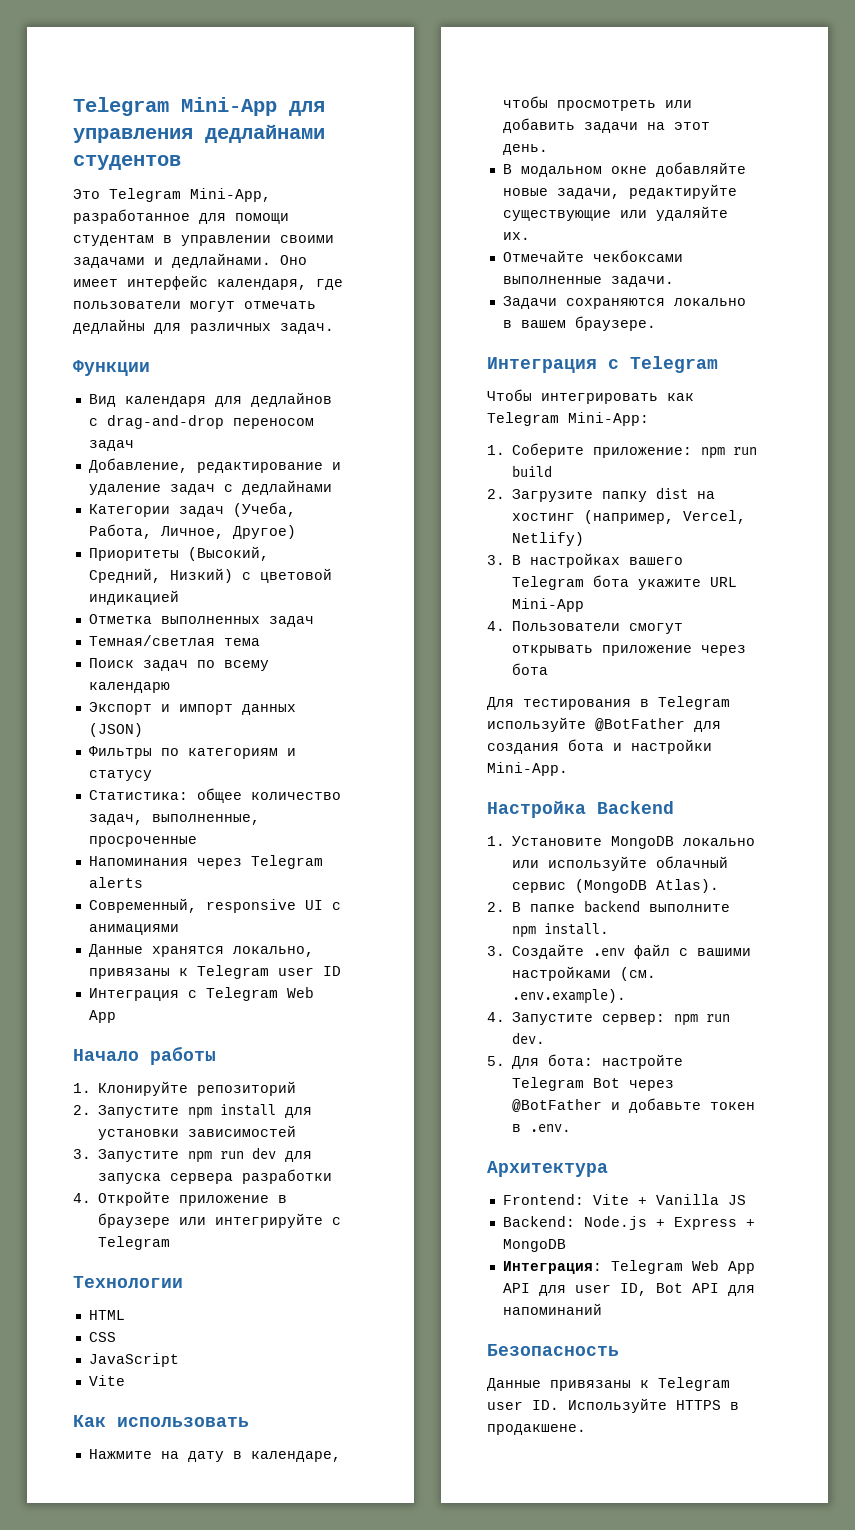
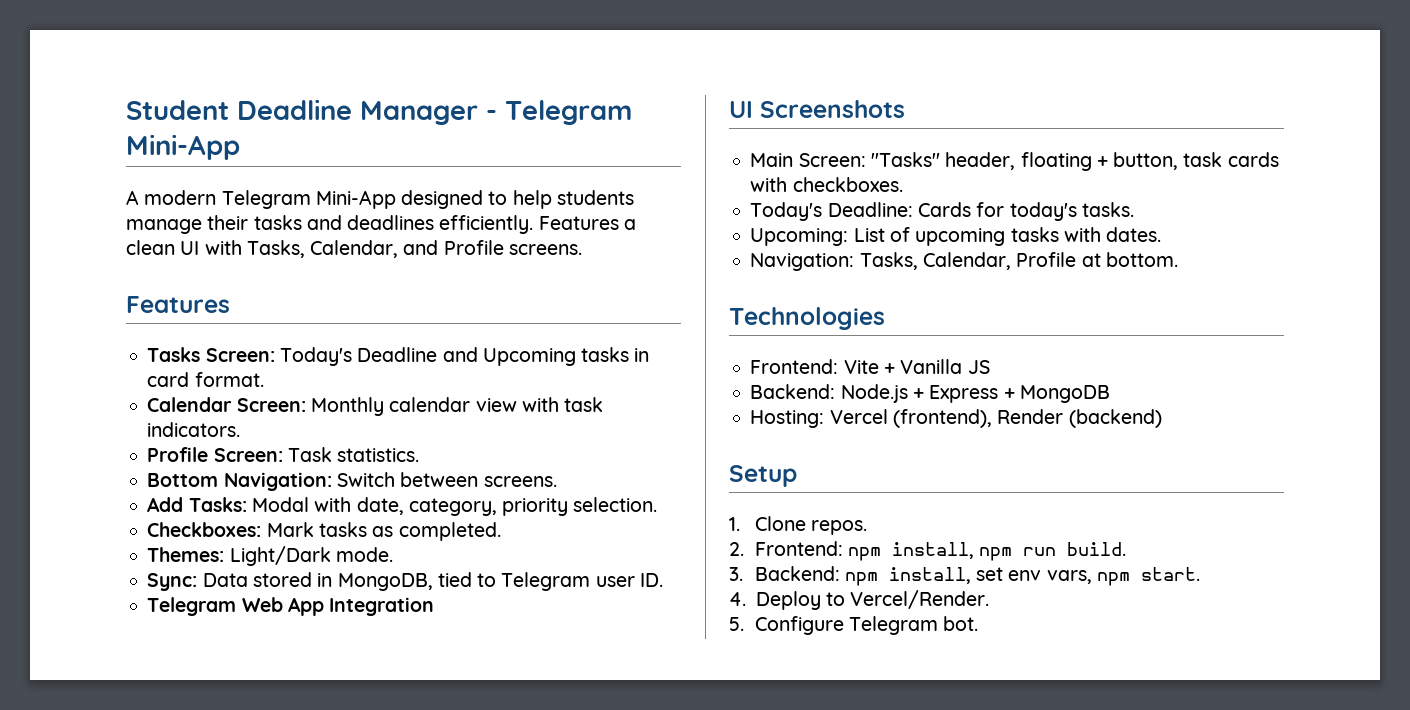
[73,97,325,116] [73,124,325,143] [73,155,181,170] [73,188,271,202] [73,209,289,224] [73,235,334,246] [73,253,307,268] [73,275,343,290] [73,301,316,312] [73,319,334,334] [73,360,150,376] [88,392,332,407] [88,415,314,429] [88,440,134,451] [88,458,341,473] [88,480,332,495] [88,502,296,517] [88,524,296,539] [88,546,269,561] [88,568,332,583] [88,590,179,605] [88,614,314,627] [88,635,260,646] [88,658,269,671] [88,682,170,693] [88,702,296,715] [88,723,143,737] [88,746,296,759] [88,770,152,781] [88,788,341,803] [88,814,260,825] [88,836,197,847] [88,855,323,869] [88,877,143,888] [88,898,341,913] [88,924,179,935] [88,944,314,957] [88,965,341,979] [88,987,314,1001] [88,1010,116,1023] [73,1046,216,1065] [73,1081,297,1096] [73,1104,313,1119] [98,1125,297,1140] [73,1147,313,1163] [98,1169,333,1184] [73,1191,288,1206] [98,1213,342,1228] [98,1236,171,1250] [73,1276,183,1288] [88,1310,125,1320] [88,1332,116,1342] [88,1353,179,1367] [88,1375,125,1386] [73,1415,249,1427] [88,1449,341,1462] [502,96,692,111] [502,118,710,133] [502,144,548,155] [502,162,746,177] [502,184,737,199] [502,206,728,221] [502,232,530,240] [502,250,683,262] [502,276,674,287] [502,296,746,309] [502,316,656,331] [487,356,718,373] [487,389,694,404] [487,412,649,426] [487,443,758,459] [512,465,553,477] [487,487,716,502] [512,510,747,524] [512,532,585,546] [487,553,684,568] [512,575,738,590] [512,598,585,612] [487,621,684,634] [512,645,747,656] [512,663,549,675] [487,696,730,710] [487,717,721,732] [487,739,712,754] [487,762,568,776] [487,801,674,818] [487,836,756,849] [512,856,729,871] [512,879,720,893] [487,900,731,913] [512,923,610,938] [487,944,752,959] [512,966,657,981] [512,989,627,1004] [487,1012,731,1026] [512,1032,546,1044] [487,1054,684,1069] [512,1077,675,1091] [512,1098,756,1113] [512,1124,572,1132] [487,1161,608,1177] Telegram Mini-App для управления дедлайнами студентов // Это Telegram Mini-App, разработанное для помощи студентам в управлении своими задачами и дедлайнами. Оно имеет интерфейс календаря, где пользователи могут отмечать дедлайны для различных задач. // Функции // Вид календаря для дедлайнов с drag-and-drop переносом задач // Добавление, редактирование и удаление задач с дедлайнами // Категории задач (Учеба, Работа, Личное, Другое) // Приоритеты (Высокий, Средний, Низкий) с цветовой индикацией // Отметка выполненных задач // Темная/светлая тема // Поиск задач по всему календарю // Экспорт и импорт данных (JSON) // Фильтры по категориям и статусу // Статистика: общее количество задач, выполненные, просроченные // Напоминания через Telegram alerts // Современный, responsive UI с анимациями // Данные хранятся локально, привязаны к Telegram user ID // Интеграция с Telegram Web App // Начало работы // 1. Клонируйте репозиторий // 2. Запустите npm install для установки зависимостей // 3. Запустите npm run dev для запуска сервера разработки // 4. Откройте приложение в браузере или интегрируйте с Telegram // Технологии // HTML // CSS // JavaScript // Vite // Как использовать // Нажмите на дату в календаре, чтобы просмотреть или добавить задачи на этот день. // В модальном окне добавляйте новые задачи, редактируйте существующие или удаляйте их. // Отмечайте чекбоксами выполненные задачи. // Задачи сохраняются локально в вашем браузере. // Интеграция с Telegram // Чтобы интегрировать как Telegram Mini-App: // 1. Соберите приложение: npm run build // 2. Загрузите папку dist на хостинг (например, Vercel, Netlify) // 3. В настройках вашего Telegram бота укажите URL Mini-App // 4. Пользователи смогут открывать приложение через бота // Для тестирования в Telegram используйте @BotFather для создания бота и настройки Mini-App. // Настройка Backend // 1. Установите MongoDB локально или используйте облачный сервис (MongoDB Atlas). // 2. В папке backend выполните npm install. // 3. Создайте .env файл с вашими настройками (см. .env.example). // 4. Запустите сервер: npm run dev. // 5. Для бота: настройте Telegram Bot через @BotFather и добавьте токен в .env. // Архитектура -> [126,99,632,125] [126,134,240,160] [126,190,634,209] [126,215,636,234] [126,240,582,258] [126,296,230,313] [147,347,650,366] [147,372,264,387] [147,397,604,416] [147,422,241,437] [147,447,420,462] [147,472,557,491] [147,497,658,516] [147,522,501,541] [147,546,393,566] [147,572,663,591] [147,597,435,616] [729,100,905,118] [750,152,1279,171] [750,177,903,192] [750,202,1134,221] [750,227,1162,246] [750,252,1178,271] [729,307,885,330] Student Deadline Manager - Telegram Mini-App // A modern Telegram Mini-App designed to help students manage their tasks and deadlines efficiently. Features a clean UI with Tasks, Calendar, and Profile screens. // Features // Tasks Screen: Today's Deadline and Upcoming tasks in card format. // Calendar Screen: Monthly calendar view with task indicators. // Profile Screen: Task statistics. // Bottom Navigation: Switch between screens. // Add Tasks: Modal with date, category, priority selection. // Checkboxes: Mark tasks as completed. // Themes: Light/Dark mode. // Sync: Data stored in MongoDB, tied to Telegram user ID. // Telegram Web App Integration // UI Screenshots // Main Screen: "Tasks" header, floating + button, task cards with checkboxes. // Today's Deadline: Cards for today's tasks. // Upcoming: List of upcoming tasks with dates. // Navigation: Tasks, Calendar, Profile at bottom. // Technologies
[502,1260,755,1274] [502,1283,755,1296] [502,1303,602,1315] [487,1344,619,1356] [487,1377,730,1391] [487,1398,739,1413] [487,1424,586,1435] Интеграция: Telegram Web App API для user ID, Bot API для напоминаний // Безопасность // Данные привязаны к Telegram user ID. Используйте HTTPS в продакшене. -> [750,409,1162,428] [729,465,797,487] [729,516,867,535] [729,541,1127,561] [729,566,1200,586] [729,590,990,610] [729,616,979,635] Hosting: Vercel (frontend), Render (backend) // Setup // 1. Clone repos. // 2. Frontend: npm install, npm run build. // 3. Backend: npm install, set env vars, npm start. // 4. Deploy to Vercel/Render. // 5. Configure Telegram bot.

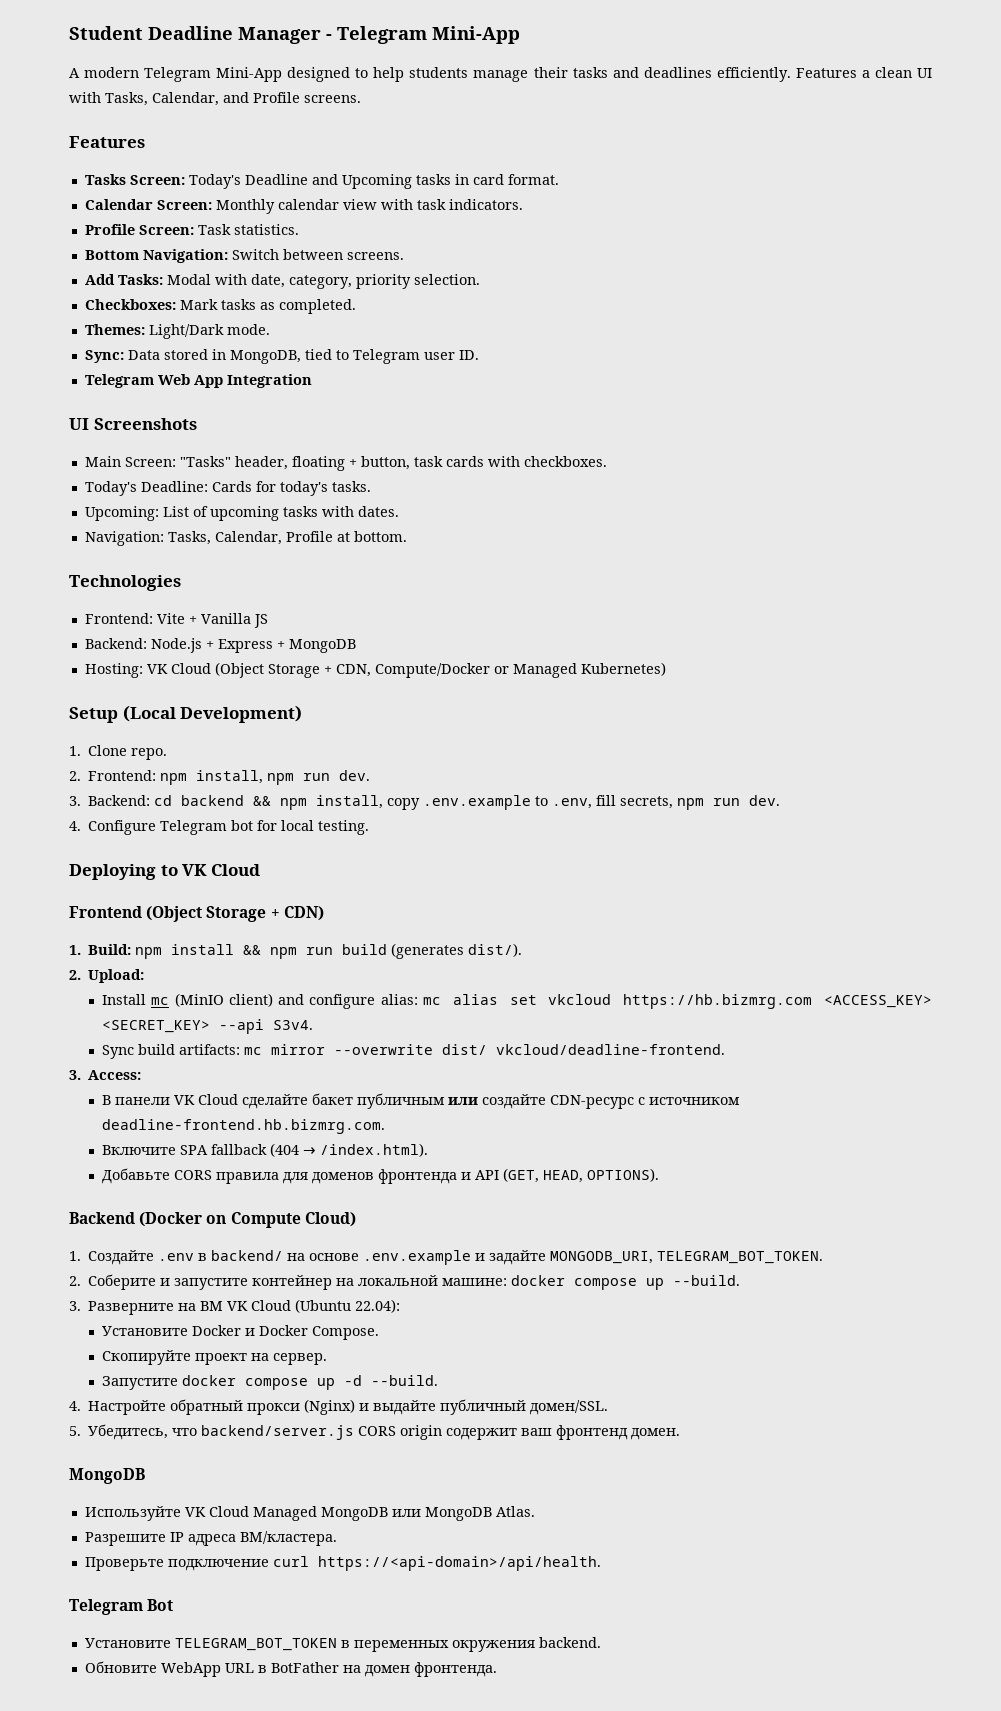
[829,409,1162,428] Vercel (frontend), Render (backend) -> [146,662,666,678] VK Cloud (Object Storage + CDN, Compute/Docker or Managed Kubernetes)
(797, 476) none -> [122,705,303,723] (Local Development)
[810,520,867,535] repos. -> [131,748,168,760] repo.
[1067,542,1127,556] build. -> [339,770,371,781] dev.
[844,567,1200,586] [729,590,990,610] [729,616,979,635] npm install, set env vars, npm start. // 4. Deploy to Vercel/Render. // 5. Configure Telegram bot. -> [154,795,781,810] [69,820,370,835] [69,864,260,880] [69,906,324,922] [69,943,523,959] [69,969,145,983] [102,993,932,1009] [102,1019,314,1034] [102,1044,726,1059] [69,1070,142,1080] [102,1093,741,1109] [102,1119,386,1134] [102,1143,429,1157] [102,1168,660,1184] [69,1212,356,1228] [69,1250,824,1265] [69,1274,741,1290] [69,1299,401,1315] [102,1325,380,1340] [102,1350,328,1365] [102,1375,439,1390] [69,1399,609,1415] [69,1424,681,1440] [69,1468,145,1484] [84,1506,535,1521] [84,1531,337,1546] [84,1556,601,1571] [69,1599,174,1615] [84,1637,601,1652] [84,1661,497,1677] cd backend && npm install, copy .env.example to .env, fill secrets, npm run dev. // 4. Configure Telegram bot for local testing. // Deploying to VK Cloud // Frontend (Object Storage + CDN) // 1. Build: npm install && npm run build (generates dist/). // 2. Upload: // Install mc (MinIO client) and configure alias: mc alias set vkcloud https://hb.bizmrg.com <ACCESS_KEY> <SECRET_KEY> --api S3v4. // Sync build artifacts: mc mirror --overwrite dist/ vkcloud/deadline-frontend. // 3. Access: // В панели VK Cloud сделайте бакет публичным или создайте CDN-ресурс с источником deadline-frontend.hb.bizmrg.com. // Включите SPA fallback (404 → /index.html). // Добавьте CORS правила для доменов фронтенда и API (GET, HEAD, OPTIONS). // Backend (Docker on Compute Cloud) // 1. Создайте .env в backend/ на основе .env.example и задайте MONGODB_URI, TELEGRAM_BOT_TOKEN. // 2. Соберите и запустите контейнер на локальной машине: docker compose up --build. // 3. Разверните на ВМ VK Cloud (Ubuntu 22.04): // Установите Docker и Docker Compose. // Скопируйте проект на сервер. // Запустите docker compose up -d --build. // 4. Настройте обратный прокси (Nginx) и выдайте публичный домен/SSL. // 5. Убедитесь, что backend/server.js CORS origin содержит ваш фронтенд домен. // MongoDB // Используйте VK Cloud Managed MongoDB или MongoDB Atlas. // Разрешите IP адреса ВМ/кластера. // Проверьте подключение curl https://<api-domain>/api/health. // Telegram Bot // Установите TELEGRAM_BOT_TOKEN в переменных окружения backend. // Обновите WebApp URL в BotFather на домен фронтенда.

